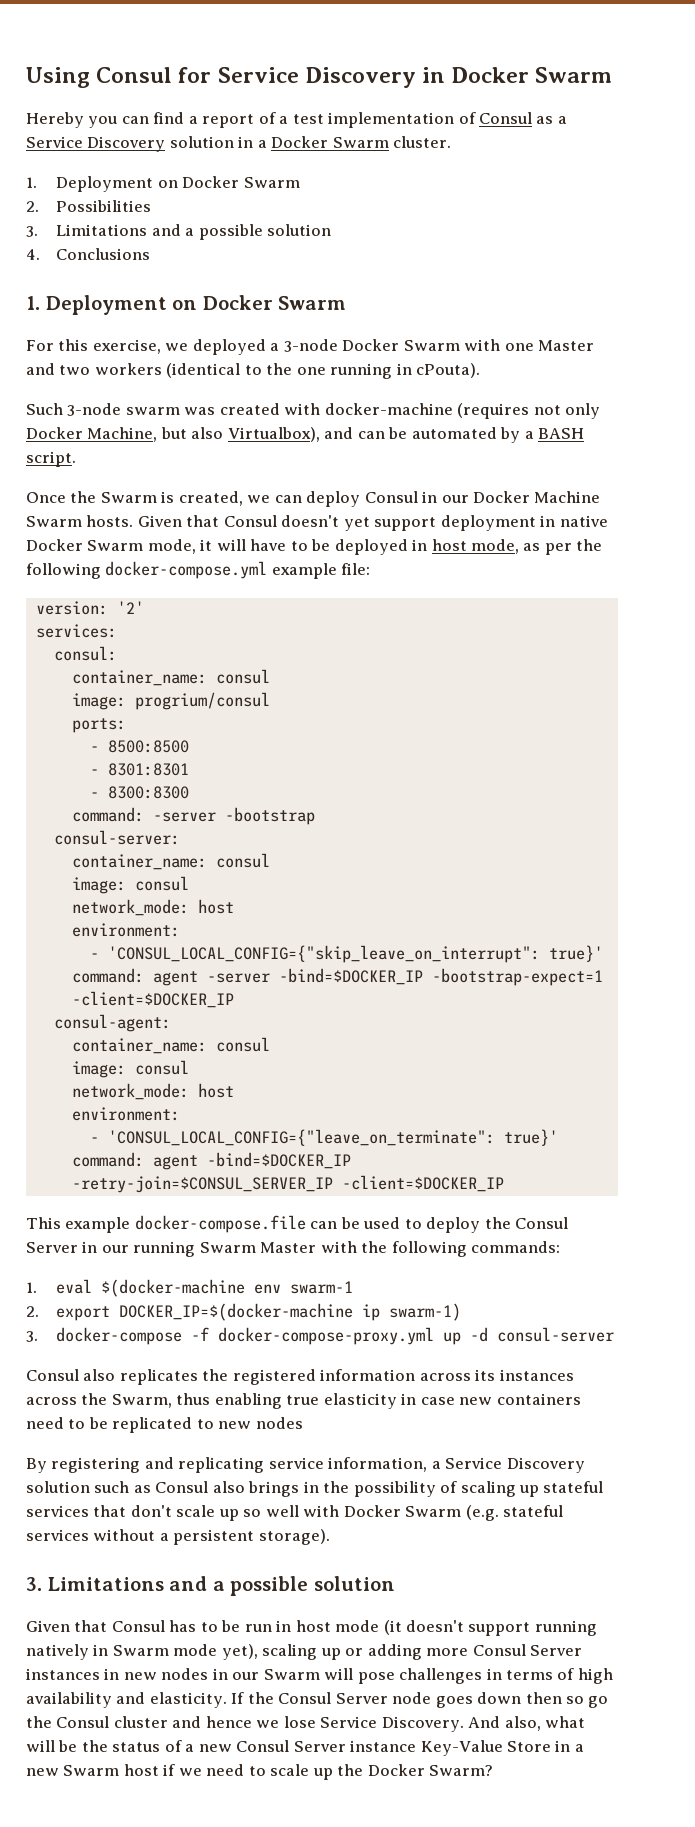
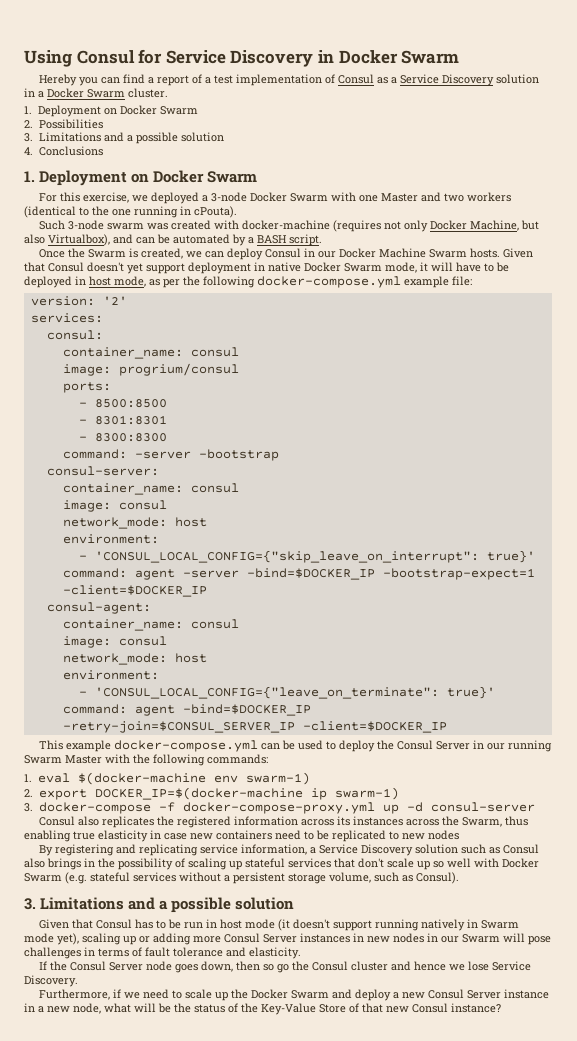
[134,1215,306,1233] docker-compose.file -> [114,740,259,752] docker-compose.yml
[290,1281,354,1294] swarm-1 -> [246,772,311,785] swarm-1)
[258,1529,330,1545] storage). -> [288,872,459,884] storage volume, such as Consul).
[577,1668,613,1684] [26,1692,112,1708] high availability -> [145,947,223,957] fault tolerance
(227, 1700) none -> (301, 953) //
[477,1692,522,1704] down -> [201,961,234,972] down,
[468,1716,586,1731] [26,1740,584,1756] [26,1764,159,1776] And also, what will be the status of a new Consul Server instance Key-Value Store in a new Swarm host -> [39,989,111,1000] // Furthermore,
[429,1765,494,1776] Swarm? -> [291,989,550,1001] [24,1003,501,1015] Swarm and deploy a new Consul Server instance in a new node, what will be the status of the Key-Value Store of that new Consul instance?

